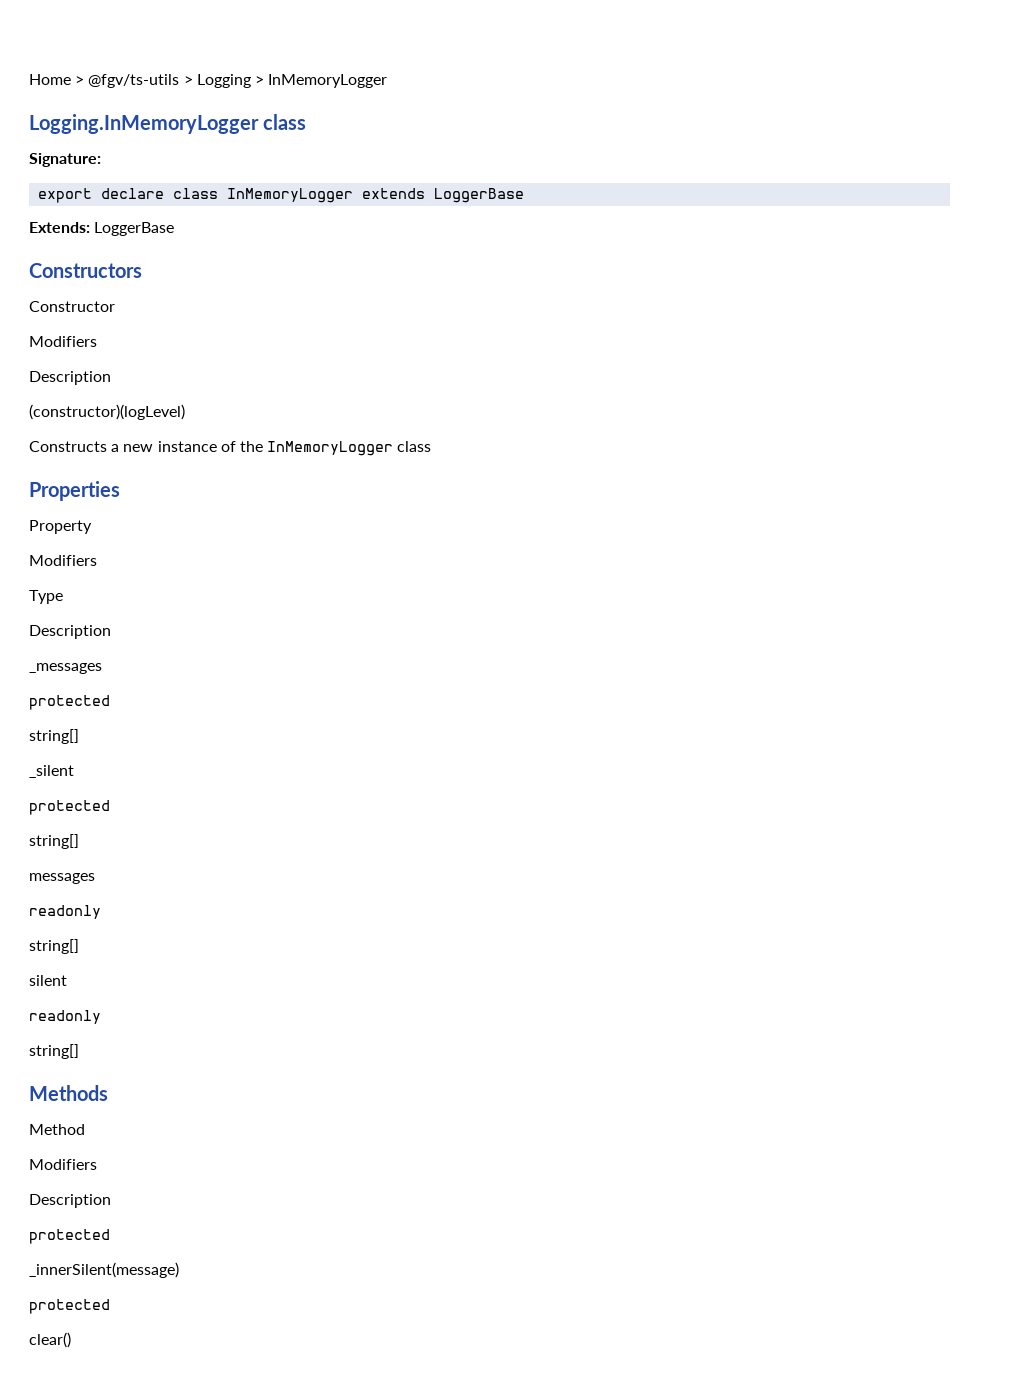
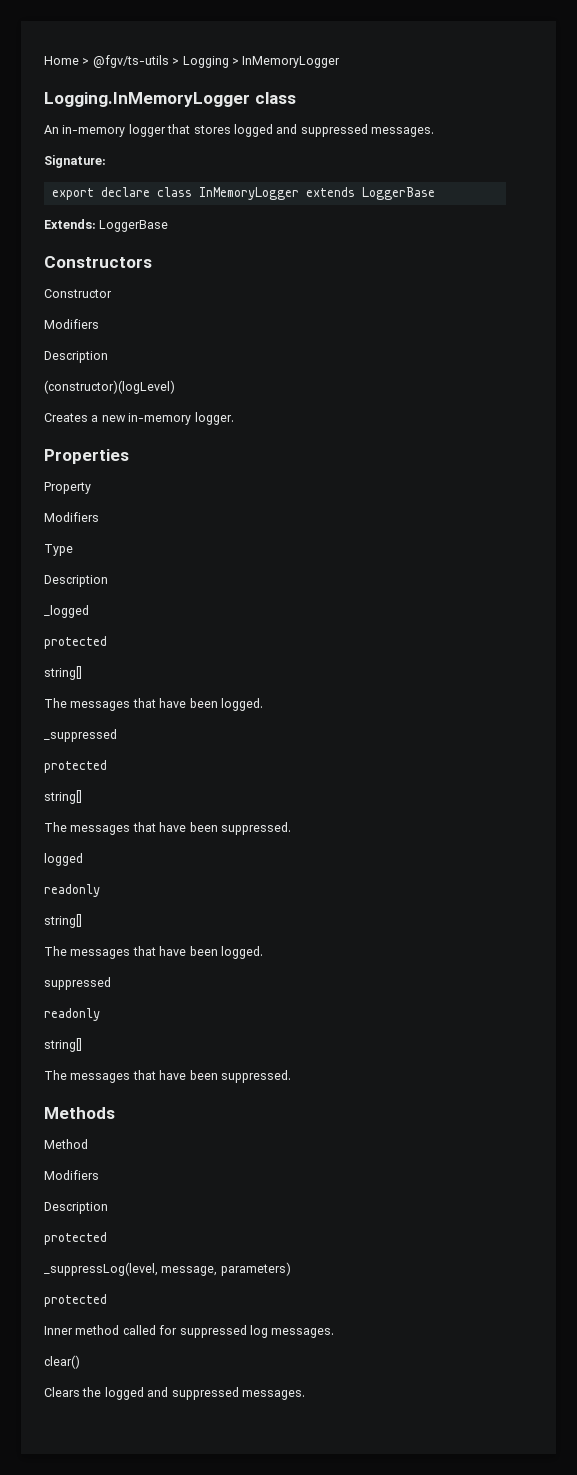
(307, 122) none -> [44,124,434,137] // An in-memory logger that stores logged and suppressed messages.
[29,441,107,452] Constructs -> [44,413,88,422] Creates
[157,441,432,456] instance of the InMemoryLogger class -> [128,412,234,425] in-memory logger.
[29,663,102,674] [29,695,110,710] [29,729,79,744] [29,765,74,778] [29,800,110,815] [29,834,79,849] [29,873,95,884] [29,905,101,919] [29,939,79,954] [29,975,67,986] [29,1010,101,1024] [29,1044,79,1059] _messages // protected // string[] // _silent // protected // string[] // messages // readonly // string[] // silent // readonly // string[] -> [44,605,89,618] [44,636,107,649] [44,666,82,680] [44,698,263,711] [44,729,117,742] [44,760,107,773] [44,790,82,804] [44,822,291,835] [44,853,83,866] [44,884,100,897] [44,914,82,928] [44,946,263,959] [44,977,111,990] [44,1008,100,1021] [44,1038,82,1052] [44,1070,291,1083] _logged // protected // string[] // The messages that have been logged. // _suppressed // protected // string[] // The messages that have been suppressed. // logged // readonly // string[] // The messages that have been logged. // suppressed // readonly // string[] // The messages that have been suppressed.
[29,1262,179,1278] [29,1299,110,1314] [29,1332,71,1348] _innerSilent(message) // protected // clear() -> [44,1262,291,1276] [44,1294,107,1307] [44,1325,335,1338] [44,1355,80,1369] [44,1387,305,1400] _suppressLog(level, message, parameters) // protected // Inner method called for suppressed log messages. // clear() // Clears the logged and suppressed messages.

